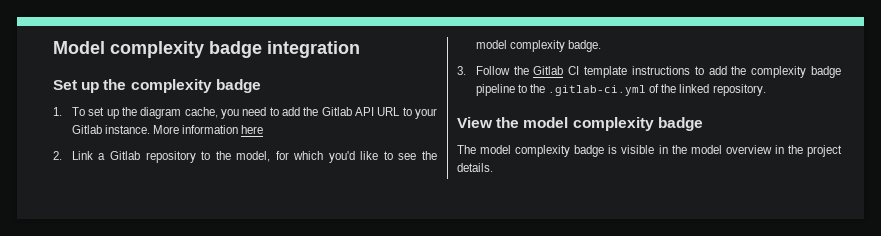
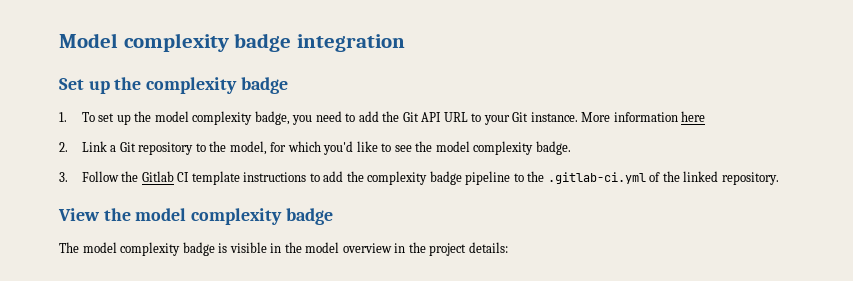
[140,107,218,119] diagram cache, -> [154,111,290,125] model complexity badge,
[321,107,352,116] Gitlab -> [402,112,419,122] Git
[71,125,102,134] Gitlab -> [512,112,529,122] Git
[109,151,140,160] Gitlab -> [119,142,136,152] Git
[457,163,493,172] details. -> [468,242,508,253] details:

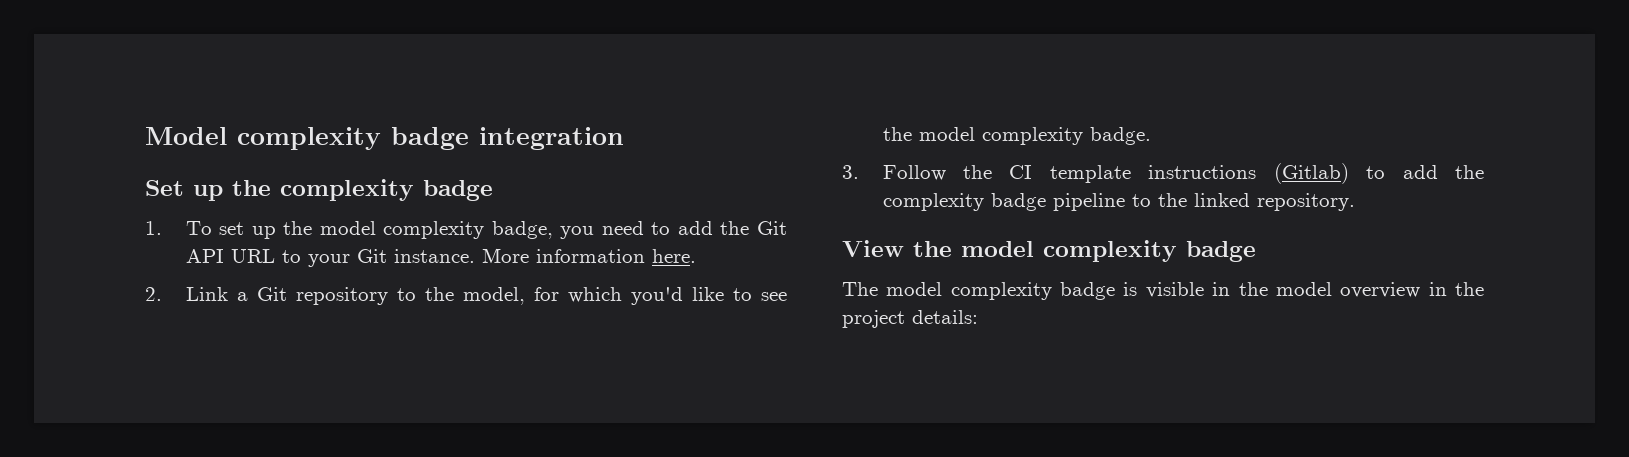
[681,111,706,122] here -> [651,249,696,263] here.
[141,171,174,182] Gitlab -> (992, 172) none
(307, 177) none -> [1273,163,1349,184] (Gitlab)
[547,171,680,184] .gitlab-ci.yml of the -> (1187, 200) none

